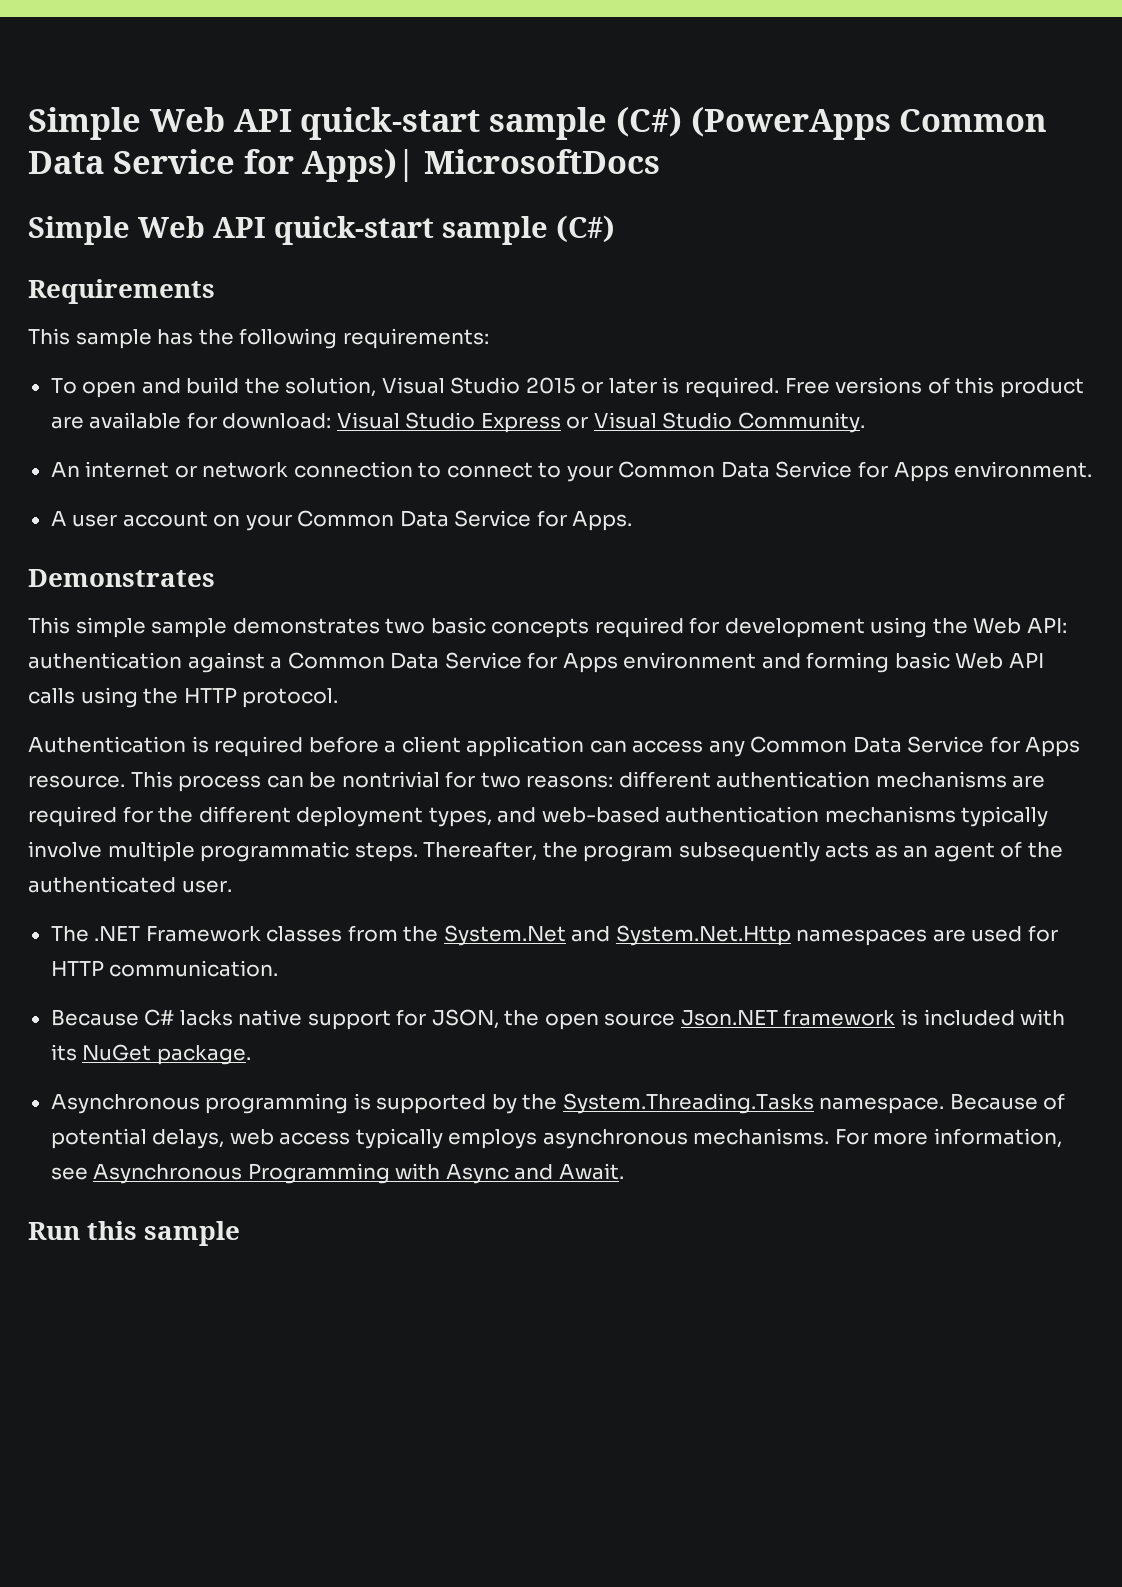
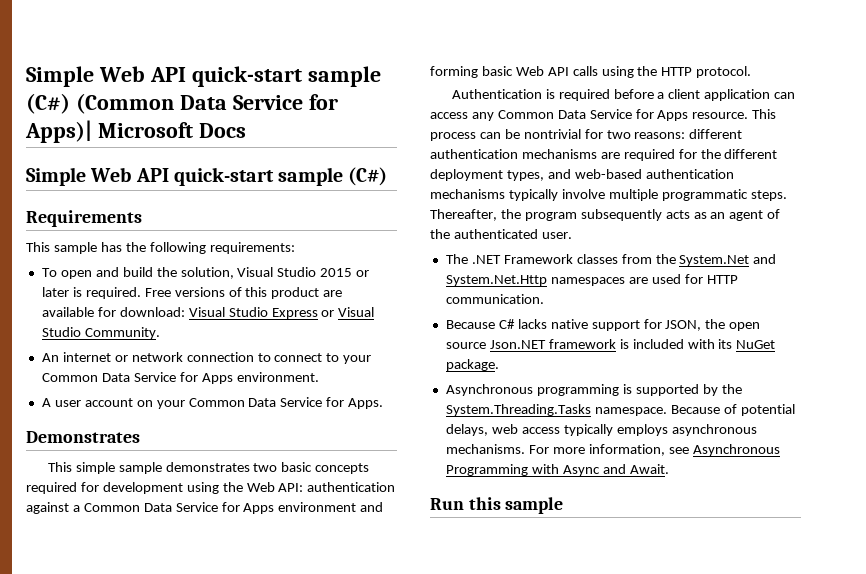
[28,106,1048,140] Simple Web API quick-start sample (C#) (PowerApps Common -> [26,66,381,87] [26,93,174,114] Simple Web API quick-start sample (C#) (Common
[424,149,661,174] MicrosoftDocs -> [97,122,246,138] Microsoft Docs

